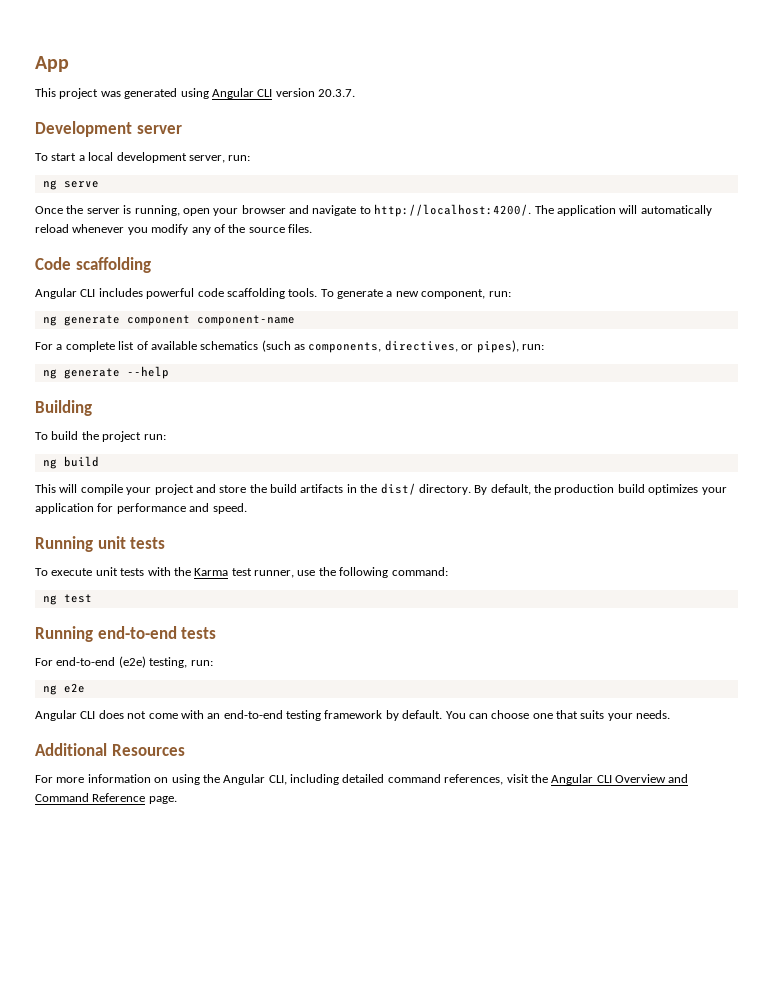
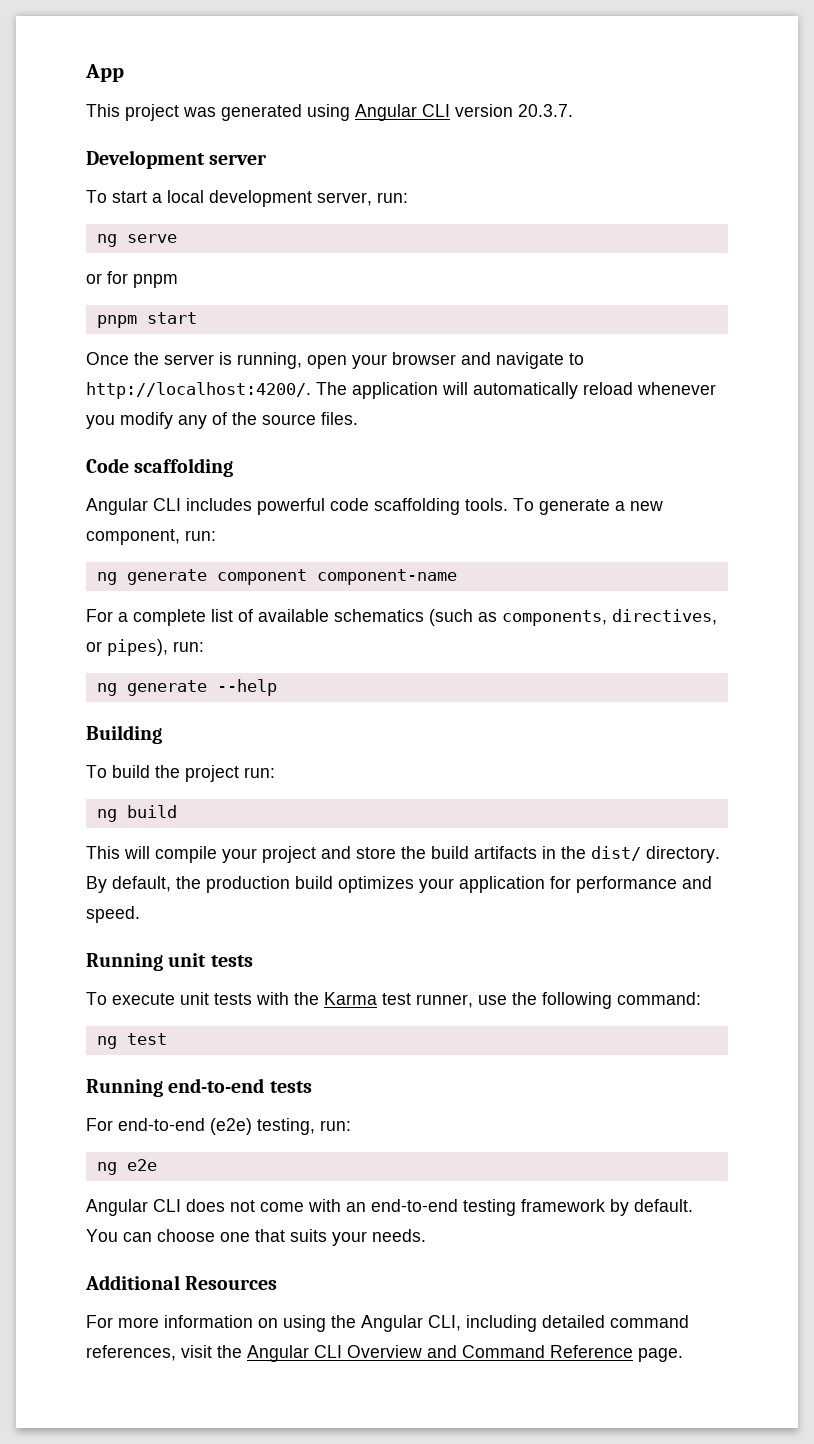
(99, 184) none -> [86,271,178,288] [96,312,197,328] // or for pnpm // pnpm start

